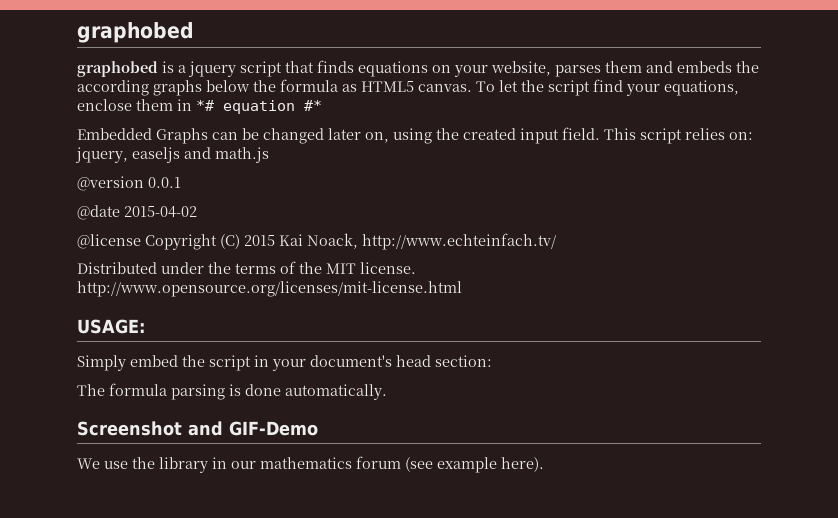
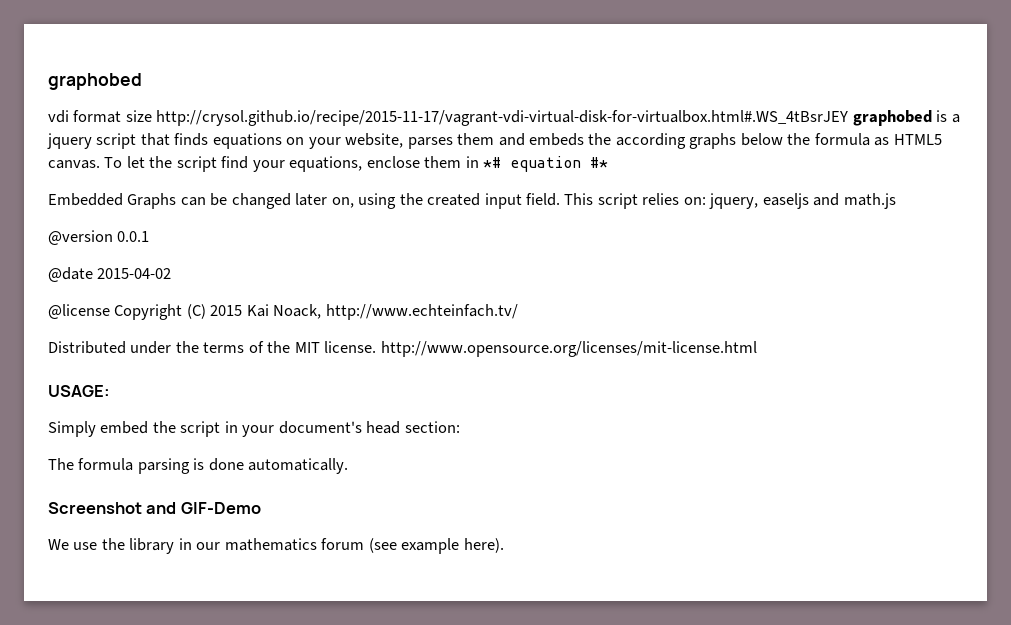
(194, 32) none -> [48,110,849,126] vdi format size http://crysol.github.io/recipe/2015-11-17/vagrant-vdi-virtual-disk-for-virtualbox.html#.WS_4tBsrJEY

